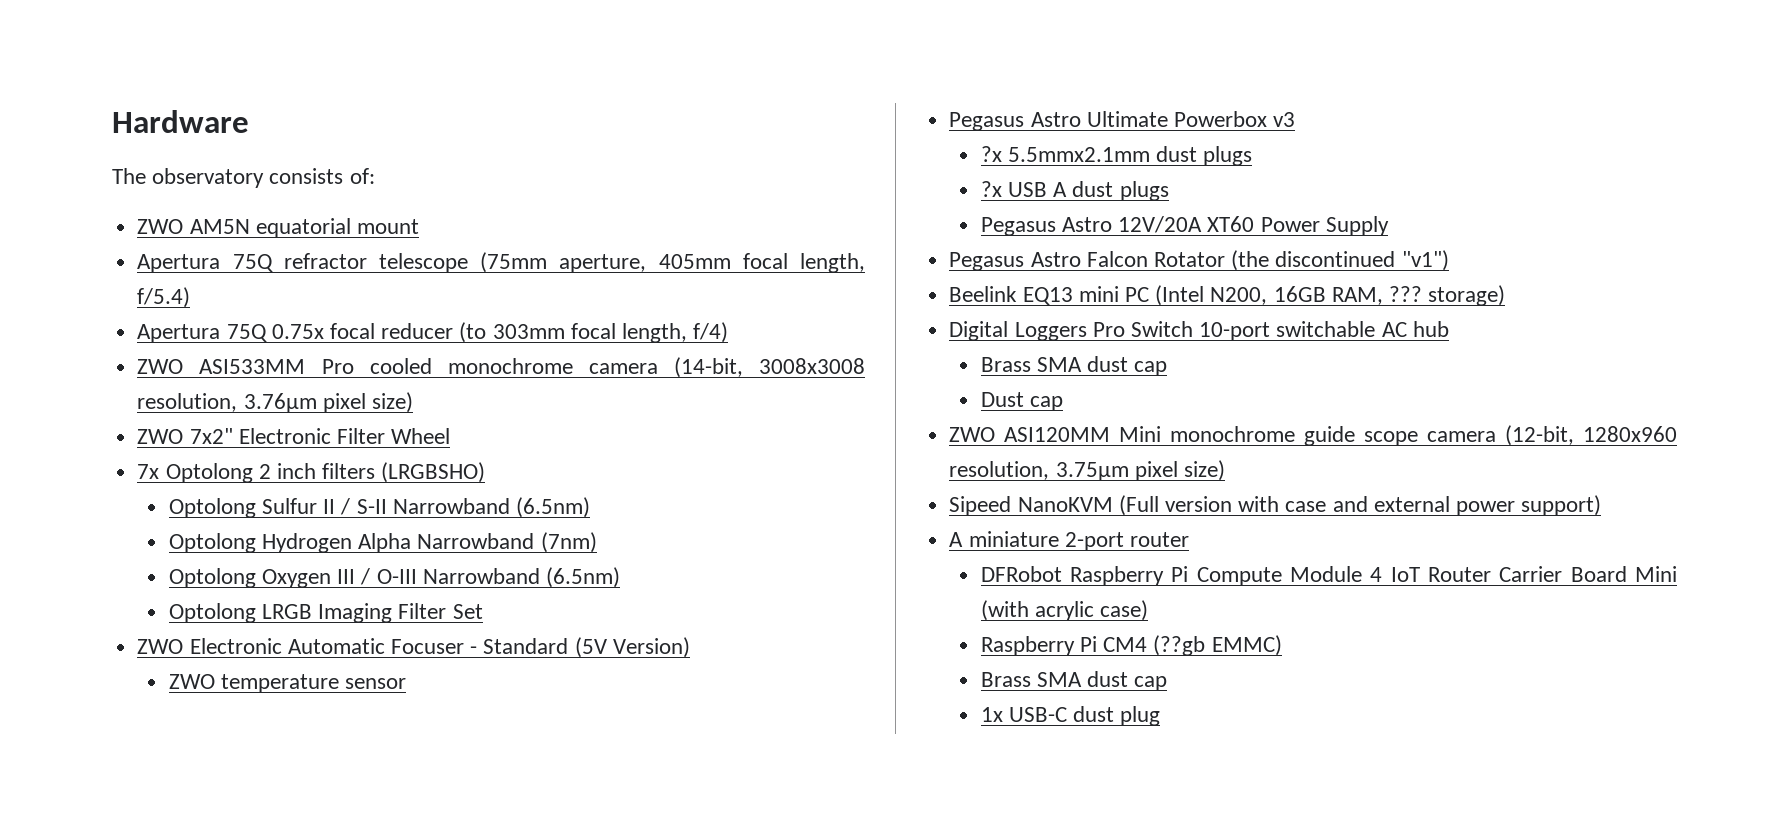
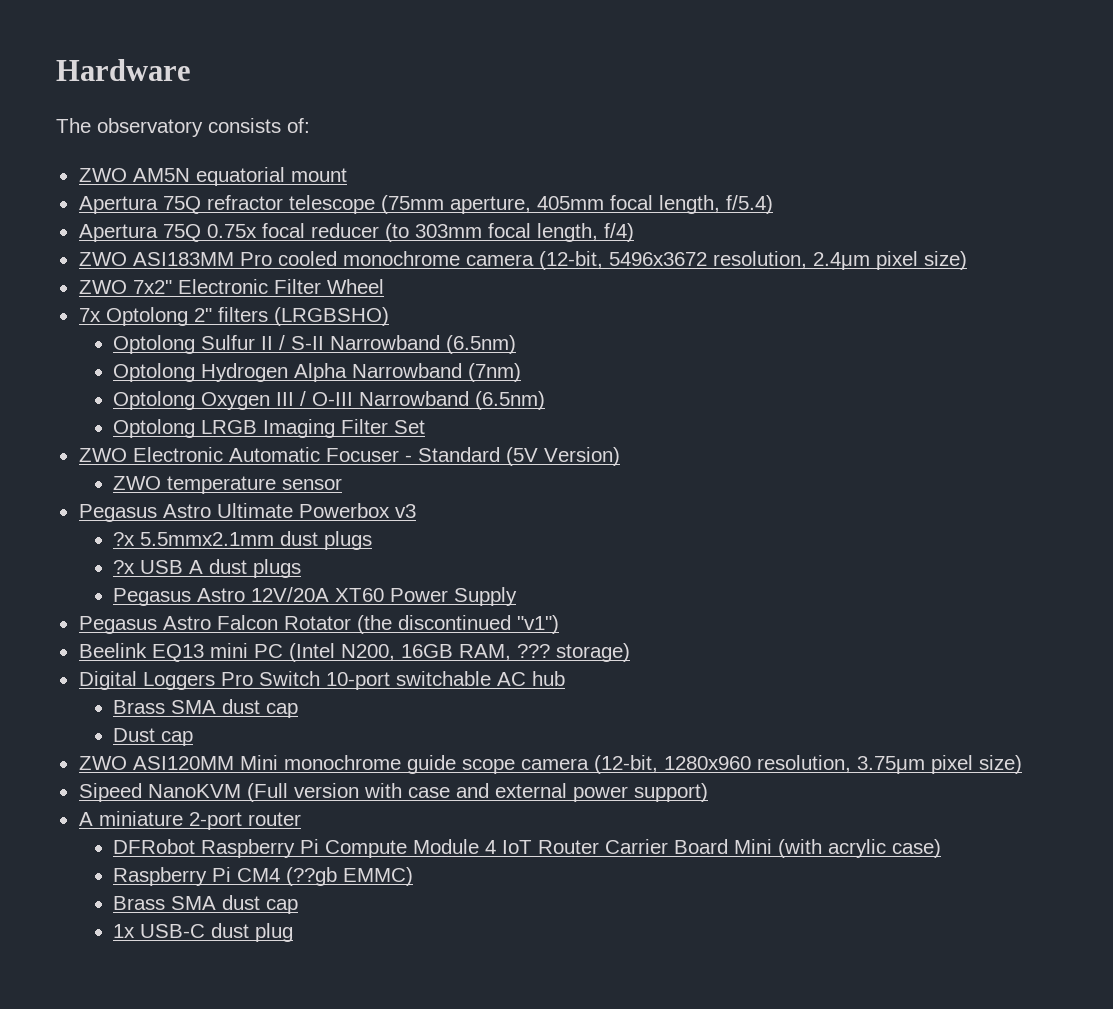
[199,359,306,374] ASI533MM -> [132,252,234,266] ASI183MM
[673,357,866,378] [137,393,317,413] (14-bit, 3008x3008 resolution, 3.76μm -> [538,251,870,270] (12-bit, 5496x3672 resolution, 2.4μm
[258,463,316,479] 2 inch -> [193,308,212,322] 2"

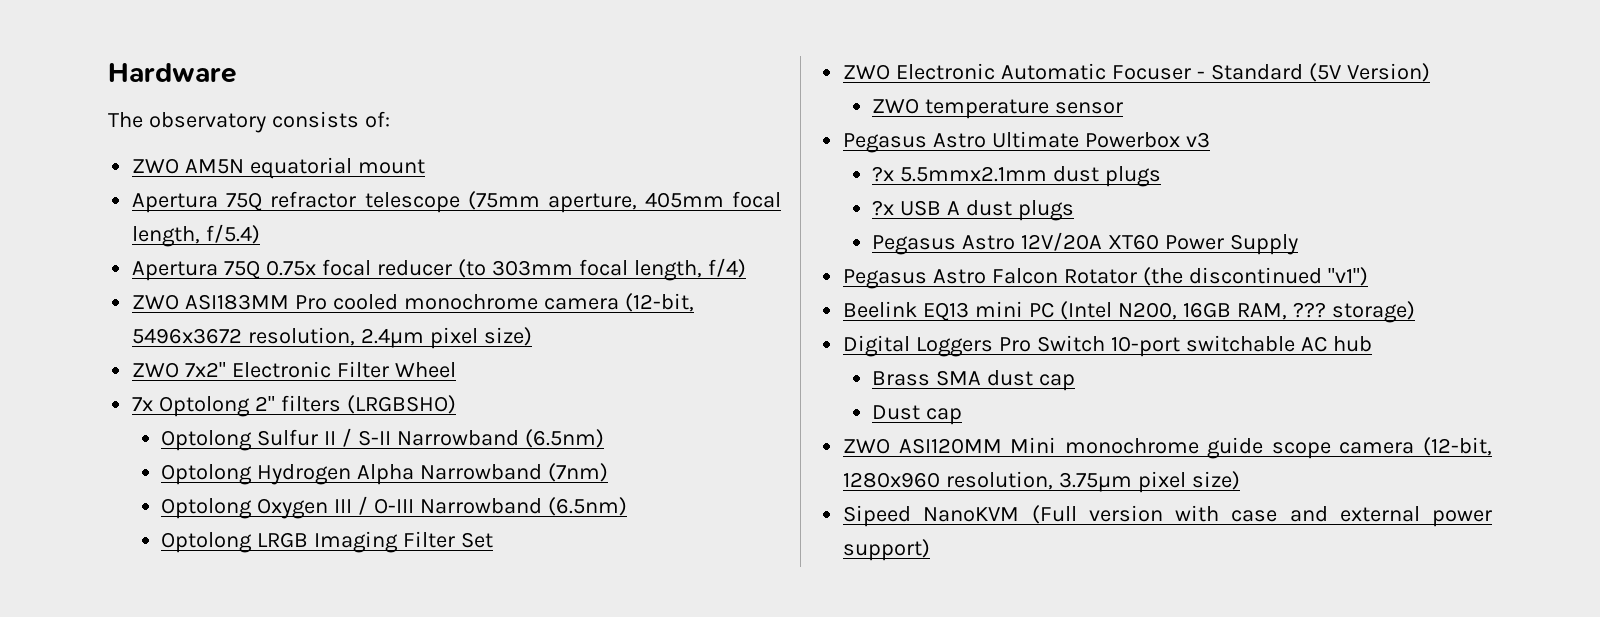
[78,811,301,830] [113,839,942,858] [113,867,414,886] [113,895,299,914] [113,923,294,942] // A miniature 2-port router // DFRobot Raspberry Pi Compute Module 4 IoT Router Carrier Board Mini (with acrylic case) // Raspberry Pi CM4 (??gb EMMC) // Brass SMA dust cap // 1x USB-C dust plug -> (931, 550) none

